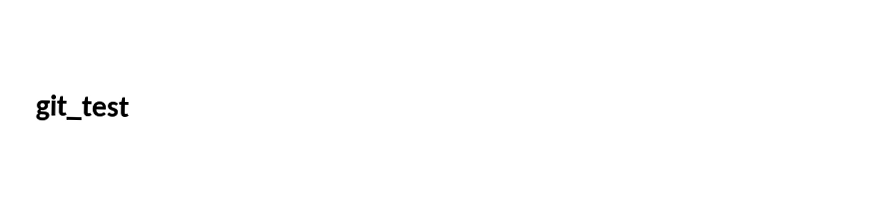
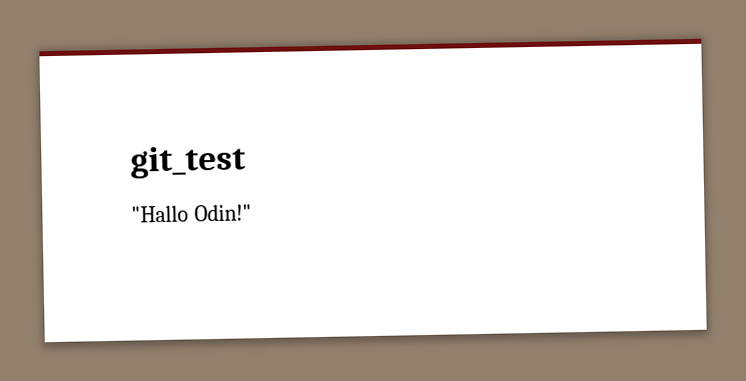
(130, 108) none -> [131,204,252,223] // "Hallo Odin!"

